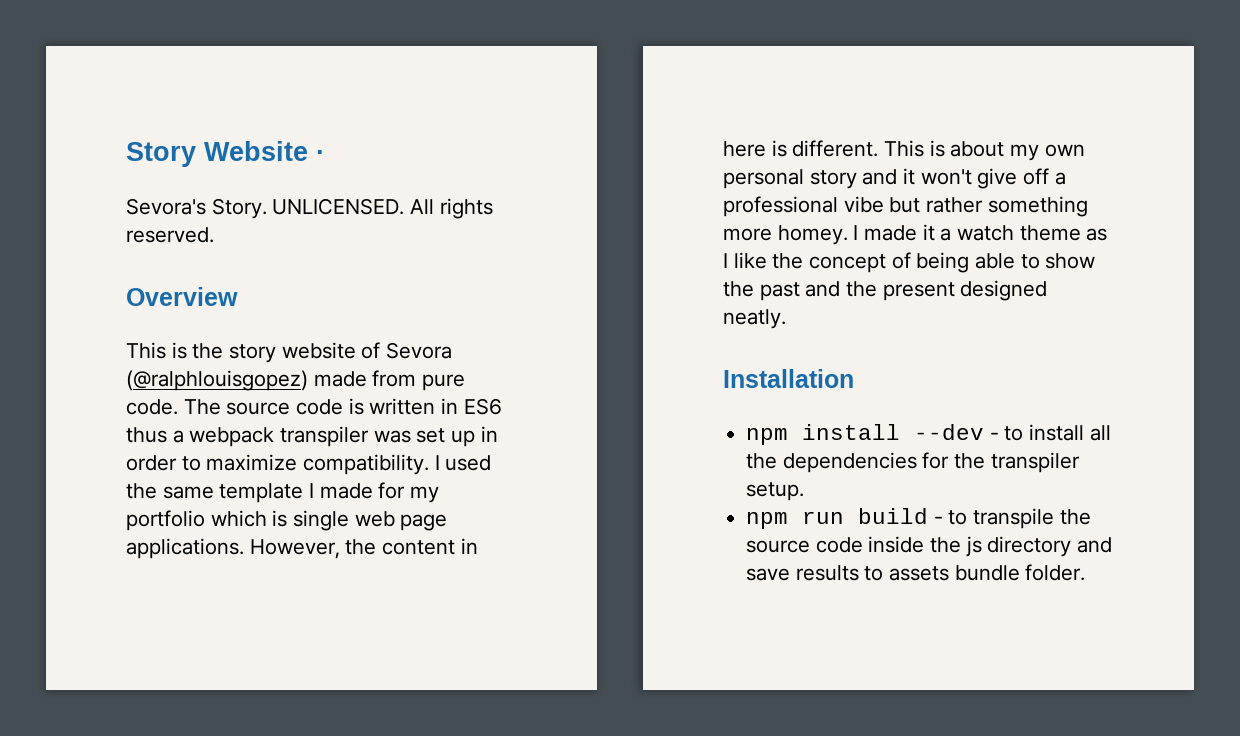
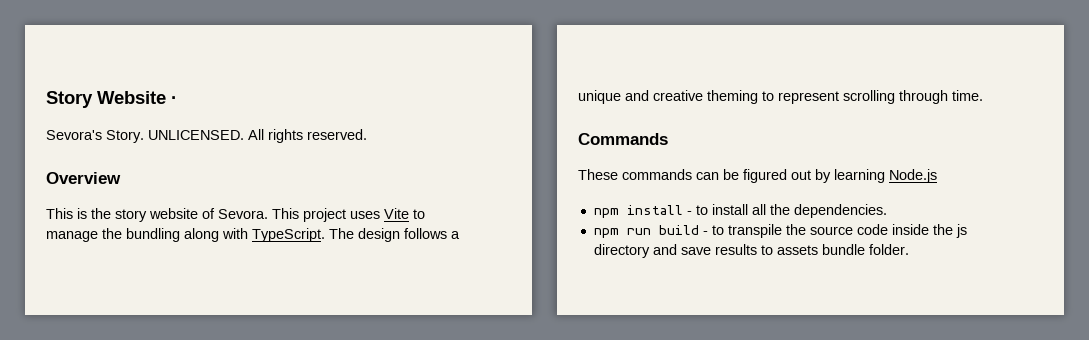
[386,342,453,359] [126,370,466,391] [126,398,502,415] [126,426,498,447] [126,454,492,475] [126,482,440,503] [126,510,448,531] [126,538,478,559] [723,140,1085,161] [723,168,1066,189] [723,196,1088,217] [723,224,1108,245] [723,252,1096,273] [723,280,1048,301] [723,309,786,329] [723,369,854,388] Sevora (@ralphlouisgopez) made from pure code. The source code is written in ES6 thus a webpack transpiler was set up in order to maximize compatibility. I used the same template I made for my portfolio which is single web page applications. However, the content in here is different. This is about my own personal story and it won't give off a professional vibe but rather something more homey. I made it a watch theme as I like the concept of being able to show the past and the present designed neatly. // Installation -> [218,208,425,222] [46,228,460,242] [578,90,983,104] [578,133,668,145] [578,169,937,183] Sevora. This project uses Vite to manage the bundling along with TypeScript. The design follows a unique and creative theming to represent scrolling through time. // Commands // These commands can be figured out by learning Node.js
[914,424,985,440] --dev -> (683, 210) none
[782,452,1080,473] [746,482,805,501] dependencies for the transpiler setup. -> [793,204,887,218] dependencies.

